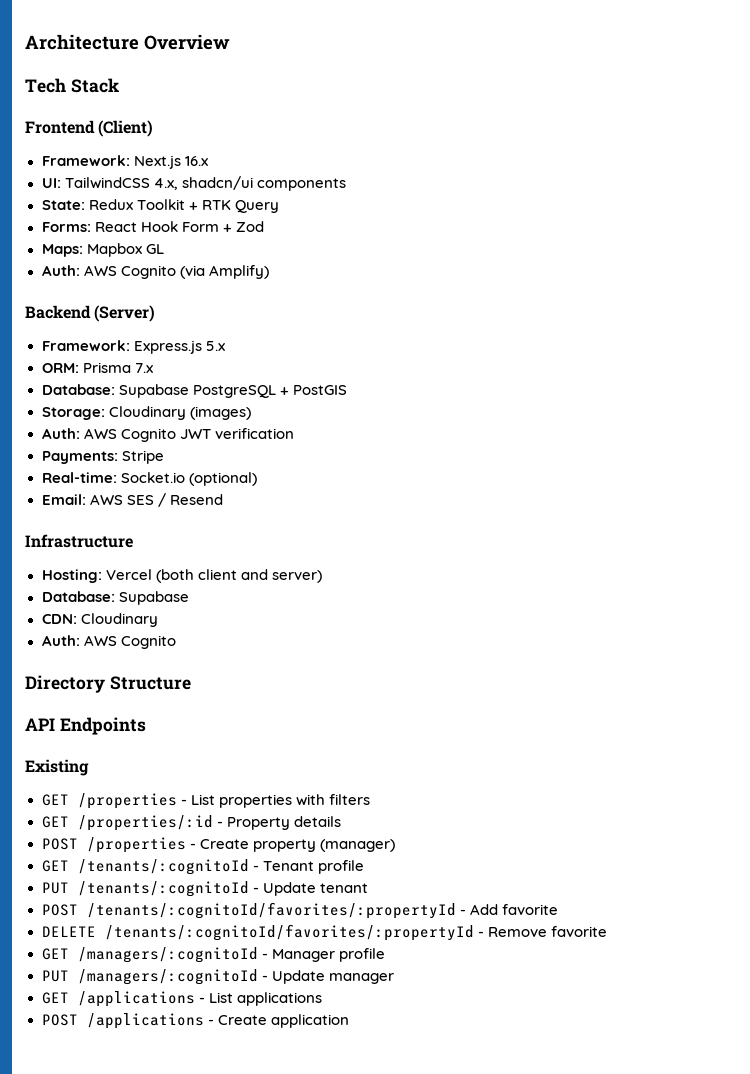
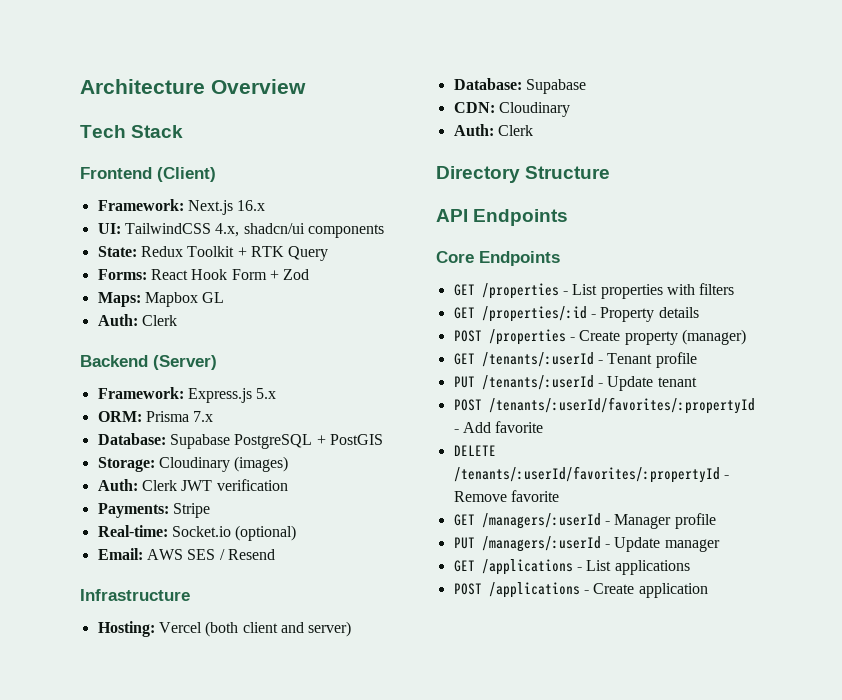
[83,265,269,279] AWS Cognito (via Amplify) -> [141,315,177,326] Clerk
[83,428,176,442] AWS Cognito -> [141,480,177,491] Clerk
[83,635,176,649] AWS Cognito -> [497,125,533,136] Clerk
[25,759,89,776] Existing -> [436,251,560,266] Core Endpoints
[77,859,249,875] /tenants/:cognitoId -> [481,352,594,367] /tenants/:userId
[77,881,249,897] /tenants/:cognitoId -> [481,375,594,390] /tenants/:userId
[86,902,456,919] /tenants/:cognitoId/favorites/:propertyId -> [488,397,755,414] /tenants/:userId/favorites/:propertyId
[104,924,474,941] /tenants/:cognitoId/favorites/:propertyId -> [453,466,720,483] /tenants/:userId/favorites/:propertyId
[77,947,258,963] /managers/:cognitoId -> [481,513,601,529] /managers/:userId
[77,969,258,985] /managers/:cognitoId -> [481,536,601,552] /managers/:userId

